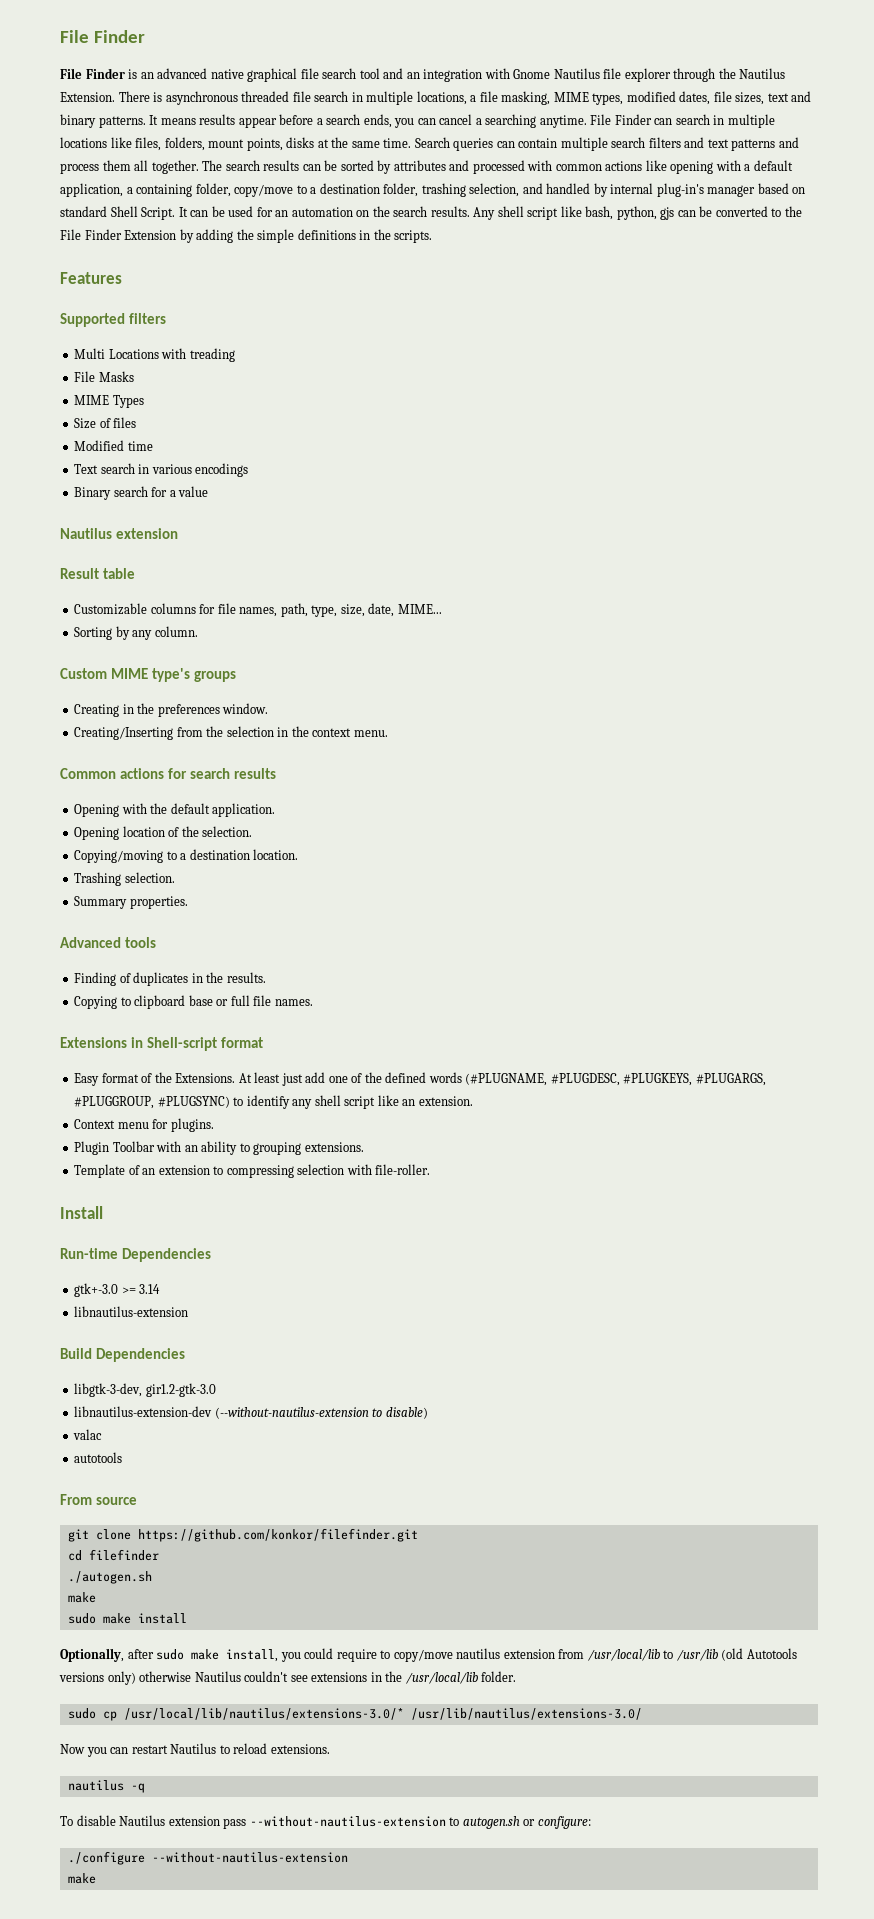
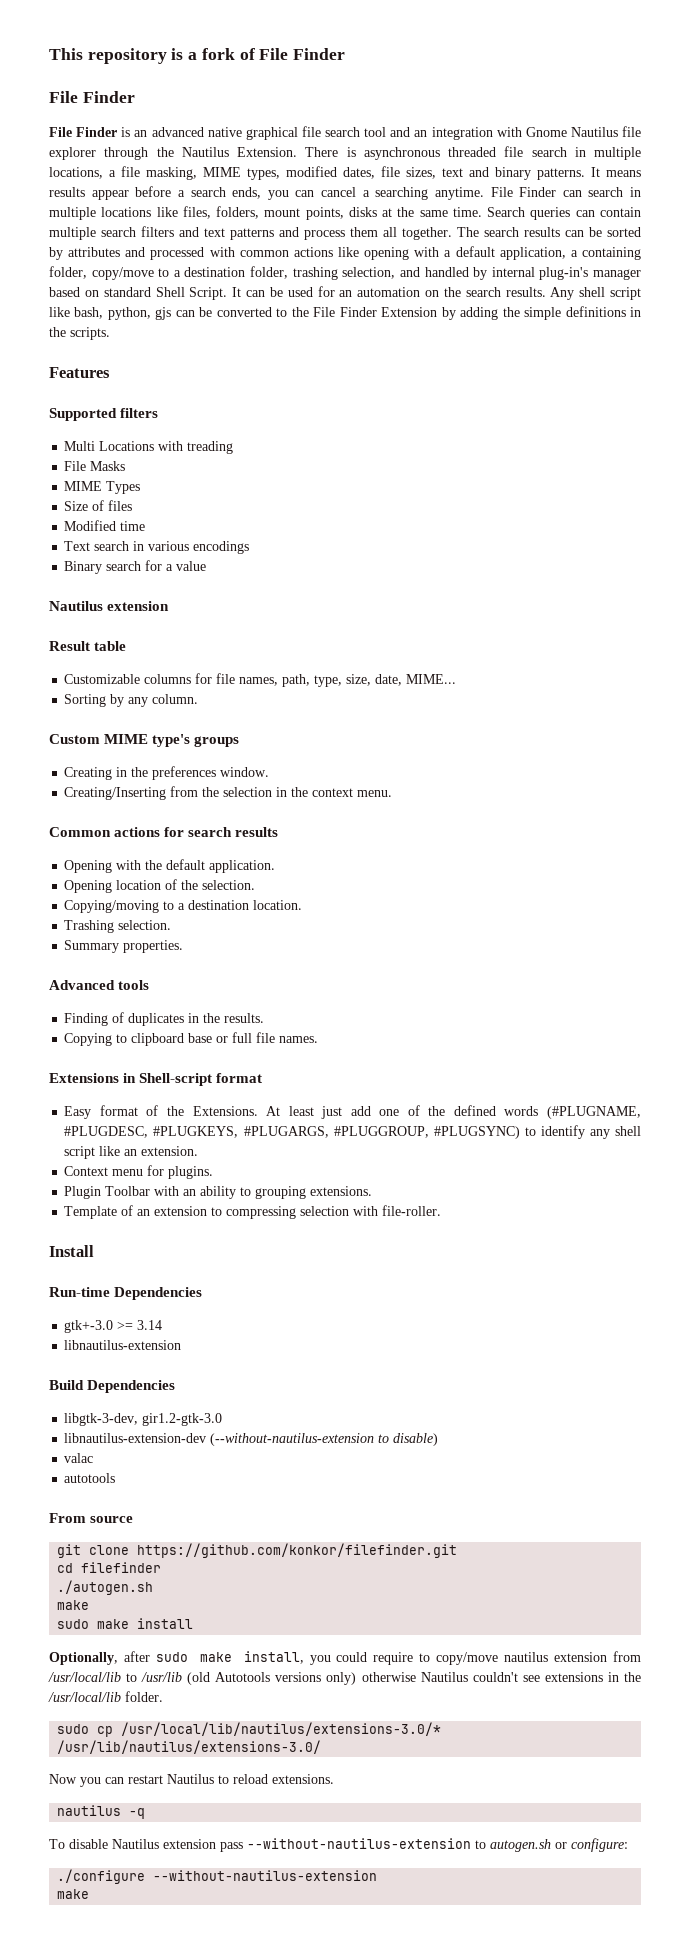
(60, 36) none -> [49,48,346,64] This repository is a fork of File Finder //

